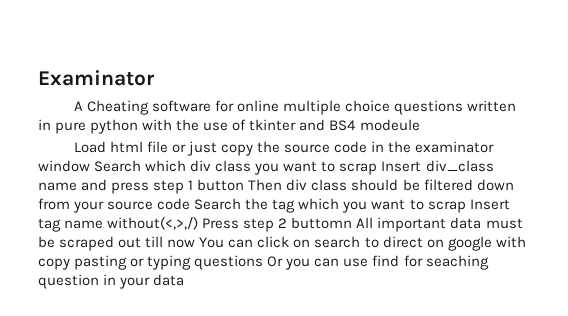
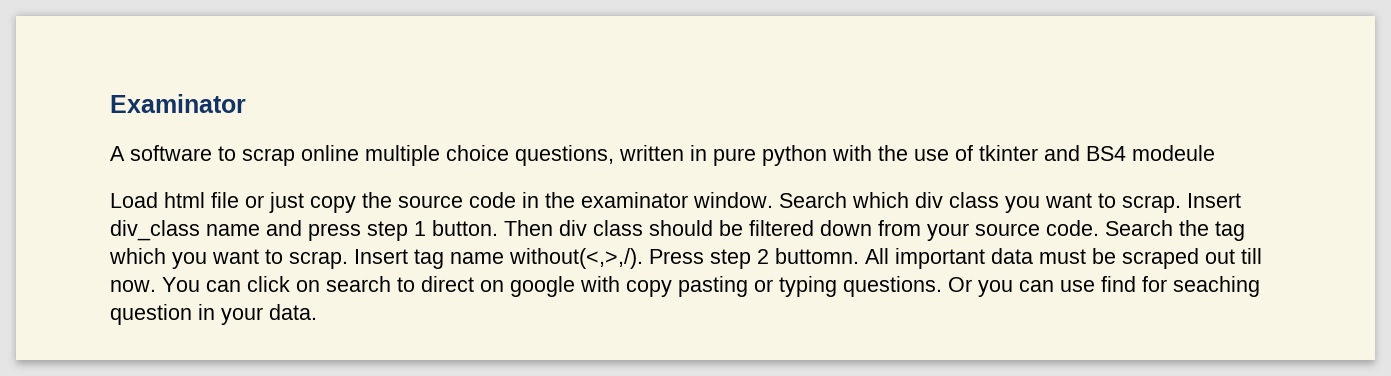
[86,100,234,115] Cheating software for -> [130,145,295,166] software to scrap
[394,100,464,115] questions -> [515,145,614,166] questions,
[38,160,90,172] window -> [693,192,773,208] window.
[339,163,378,175] scrap -> [1122,195,1181,213] scrap.
[197,179,245,191] button -> [432,220,498,236] button.
[157,198,191,210] code -> [1046,220,1099,236] code.
[427,201,466,213] scrap -> [289,251,348,269] scrap.
[107,217,199,230] without(<,>,/) -> [509,248,643,269] without(<,>,/).
[291,217,353,229] buttomn -> [775,248,859,264] buttomn.
[167,239,196,248] now -> [110,280,156,292] now.
[194,255,264,270] questions -> [843,276,942,297] questions.
[153,274,185,286] data -> [269,304,317,320] data.

